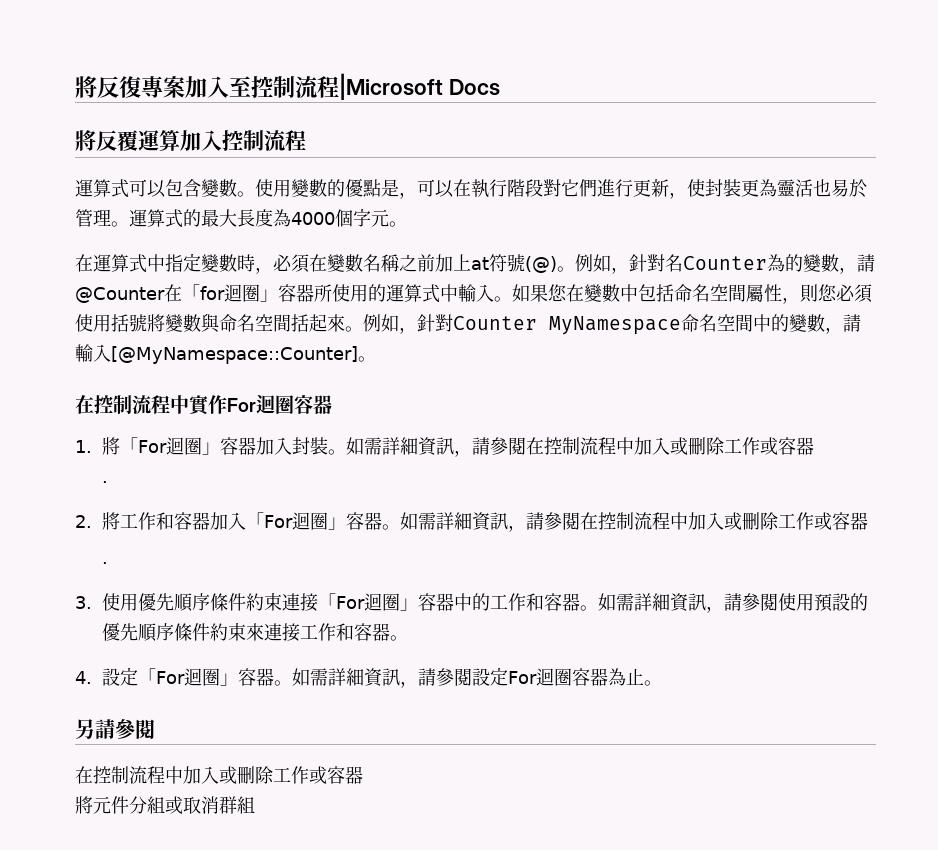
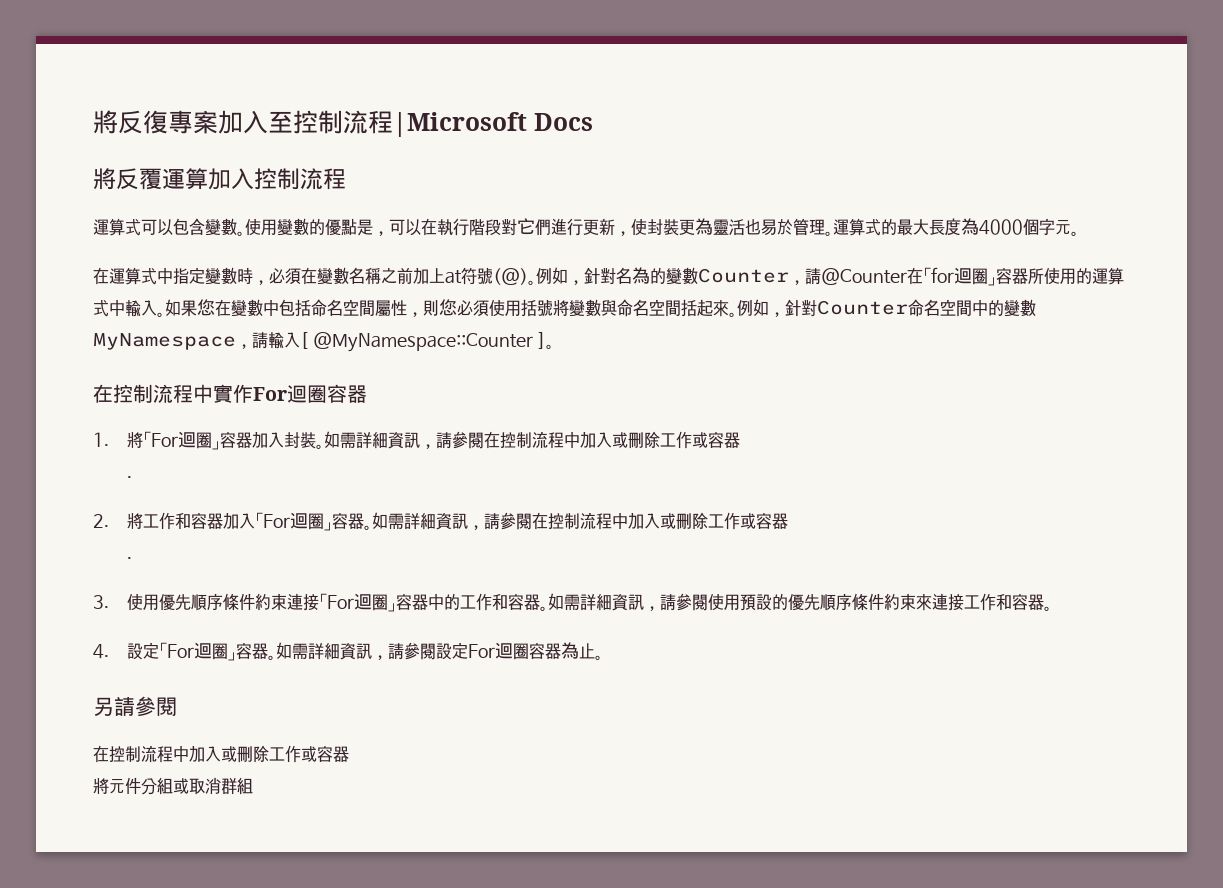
[683,256,767,270] Counter -> (632, 275) none
(839, 263) none -> [698,268,789,283] Counter
[549,316,681,335] MyNamespace -> (908, 307) none
(825, 323) none -> [93,333,236,350] MyNamespace
[111,346,358,364] [@MyNamespace::Counter] -> [300,332,546,352] [ @MyNamespace::Counter ]

